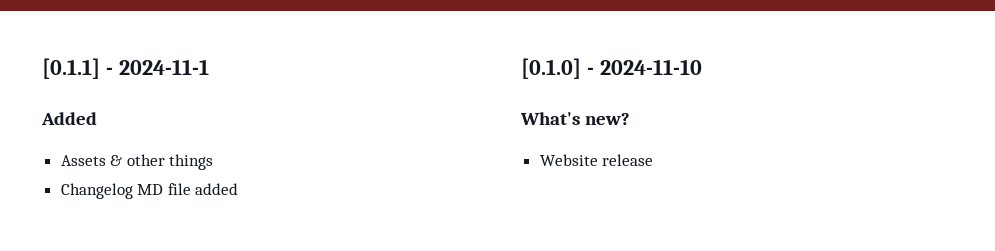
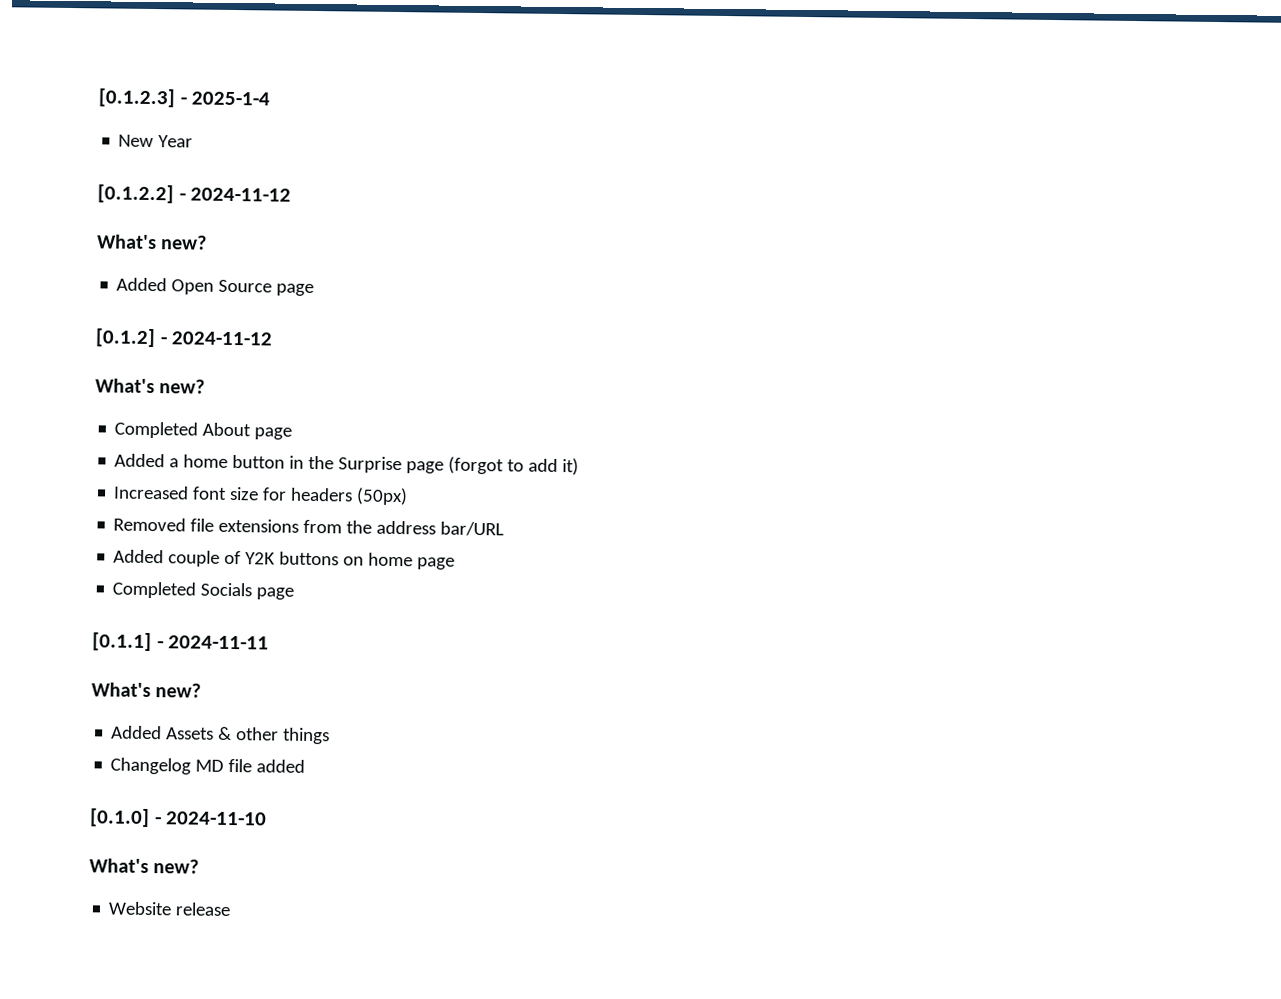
[42,58,209,79] [41,112,97,125] [0.1.1] - 2024-11-1 // Added // -> [98,88,271,108] [118,134,194,148] [97,184,292,204] [97,234,208,250] [116,277,315,297] [95,328,274,348] [95,378,206,394] [114,421,293,440] [114,453,580,476] [113,485,409,506] [113,517,505,537] [113,549,456,570] [112,581,295,600] [92,632,270,652] [91,682,202,698] [111,725,163,740] [0.1.2.3] - 2025-1-4 // New Year // [0.1.2.2] - 2024-11-12 // What's new? // Added Open Source page // [0.1.2] - 2024-11-12 // What's new? // Completed About page // Added a home button in the Surprise page (forgot to add it) // Increased font size for headers (50px) // Removed file extensions from the address bar/URL // Added couple of Y2K buttons on home page // Completed Socials page // [0.1.1] - 2024-11-11 // What's new? // Added

